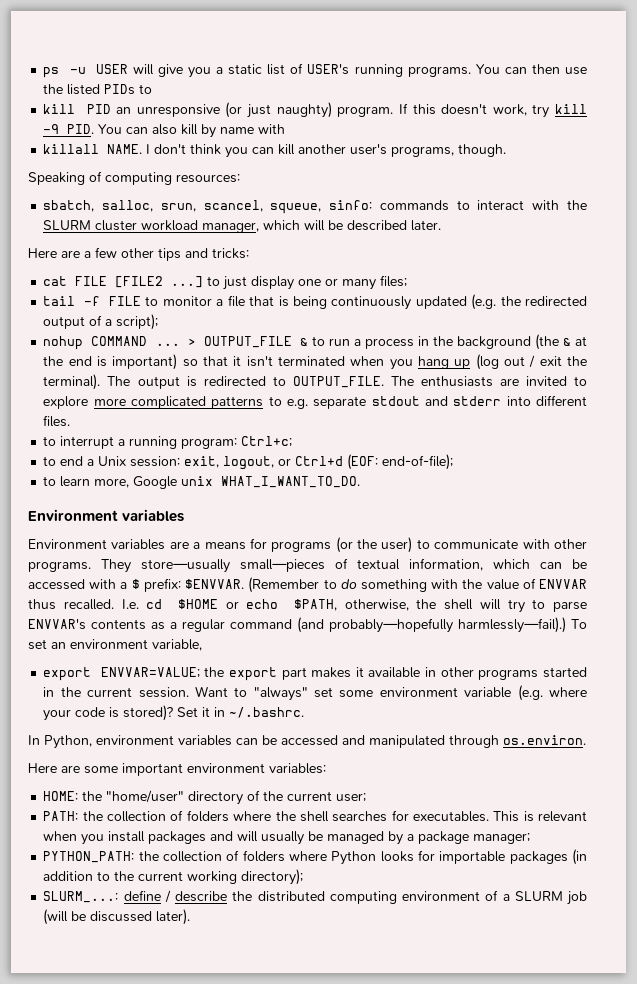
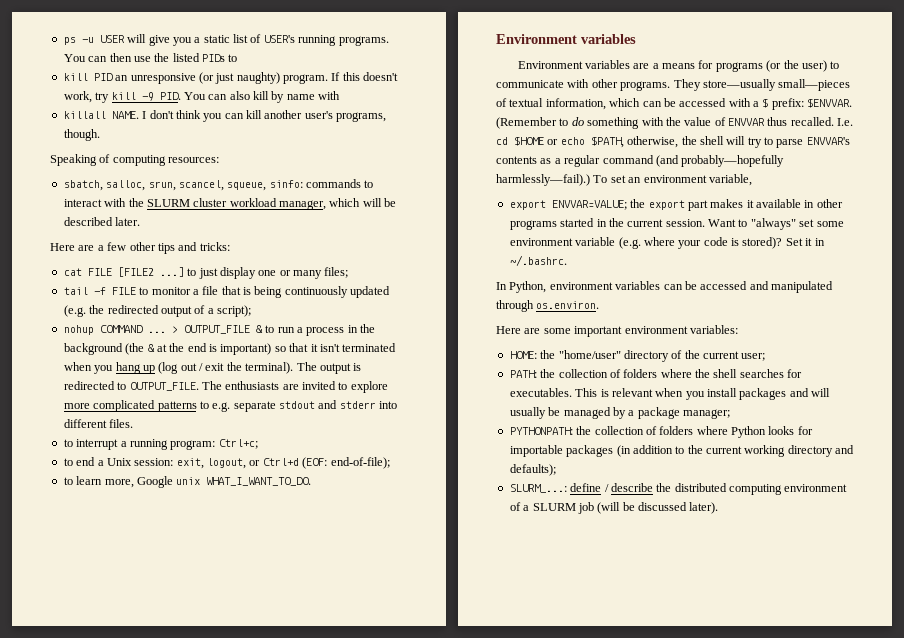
[43,851,135,863] PYTHON_PATH: -> [509,427,573,435] PYTHONPATH:
[241,869,304,885] directory); -> [787,445,855,457] [509,464,556,476] directory and defaults);

